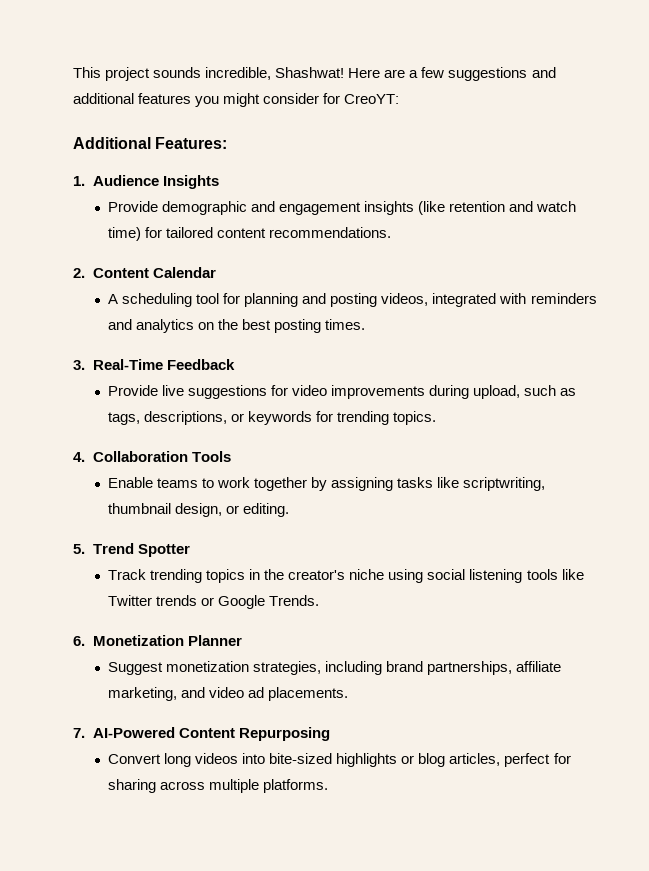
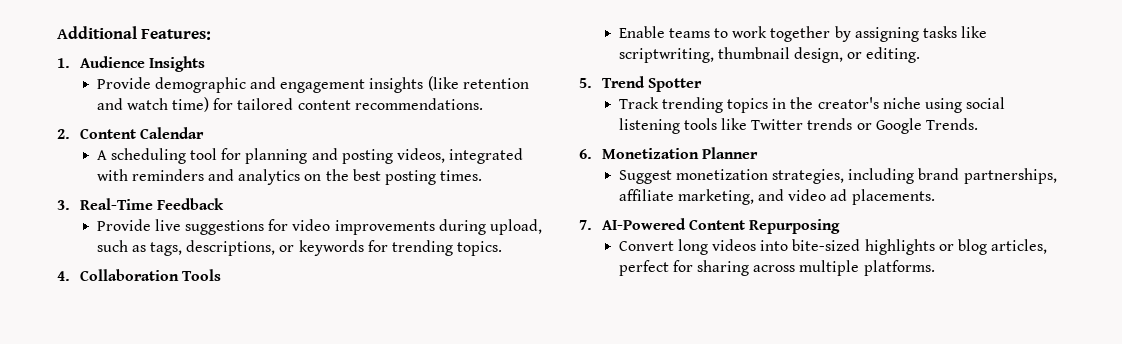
[73,67,556,81] [73,93,400,107] This project sounds incredible, Shashwat! Here are a few suggestions and additional features you might consider for CreoYT: // -> (57, 32) none

